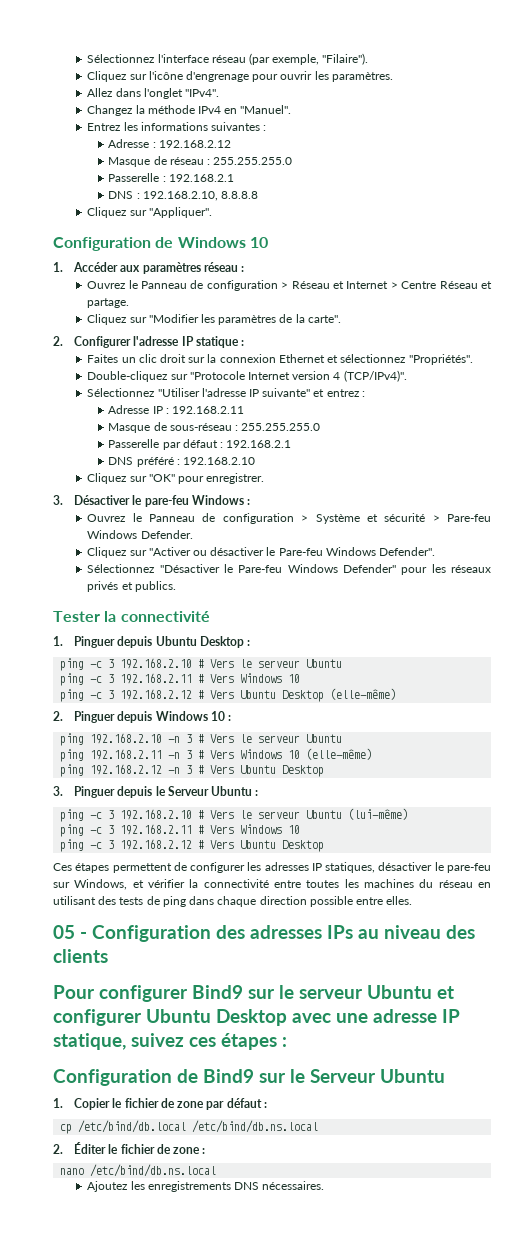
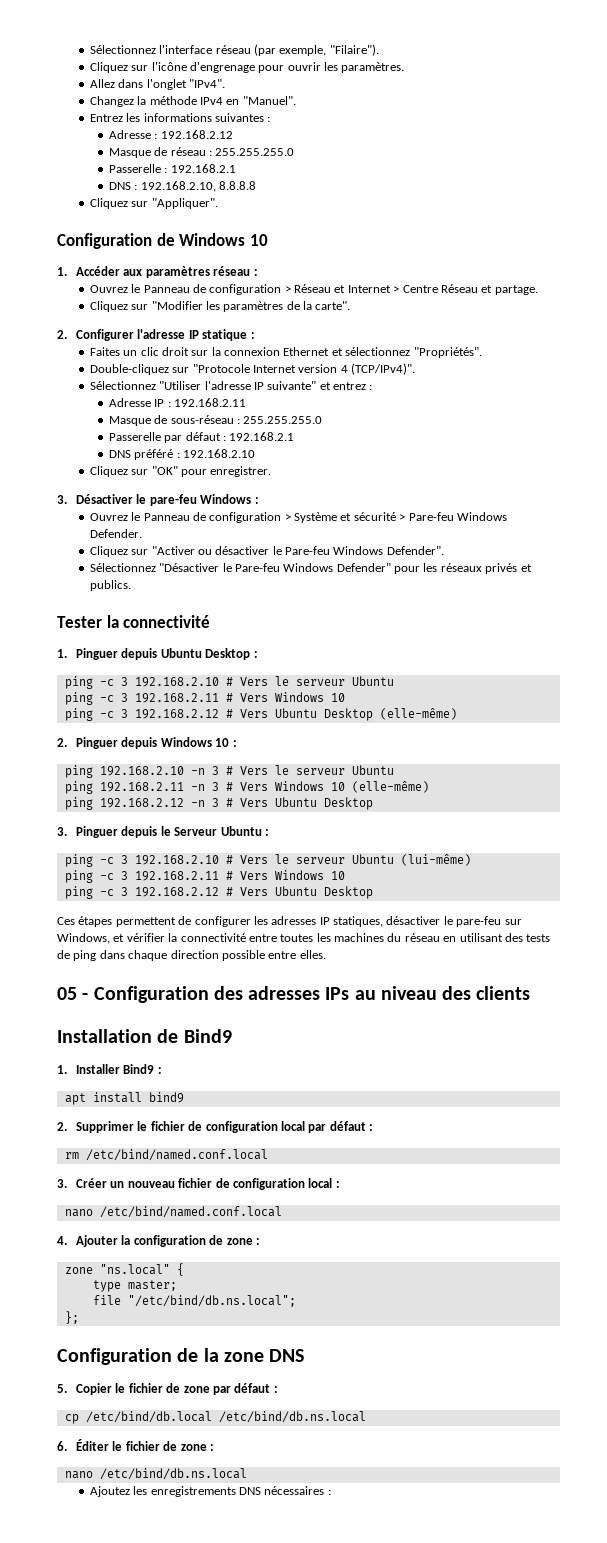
[53,985,454,1002] [53,1009,460,1026] [53,1033,287,1050] [53,1069,445,1086] [53,1098,63,1108] Pour configurer Bind9 sur le serveur Ubuntu et configurer Ubuntu Desktop avec une adresse IP statique, suivez ces étapes : // Configuration de Bind9 sur le Serveur Ubuntu // 1. -> [57,1029,232,1043] [57,1064,162,1074] [64,1092,184,1105] [57,1121,374,1133] [64,1149,268,1161] [57,1178,340,1190] [64,1206,282,1218] [57,1235,260,1247] [64,1263,184,1276] [92,1280,177,1292] [92,1295,296,1307] [64,1311,79,1324] [57,1348,305,1365] [57,1384,67,1393] Installation de Bind9 // 1. Installer Bind9 : // apt install bind9 // 2. Supprimer le fichier de configuration local par défaut : // rm /etc/bind/named.conf.local // 3. Créer un nouveau fichier de configuration local : // nano /etc/bind/named.conf.local // 4. Ajouter la configuration de zone : // zone "ns.local" { // type master; // file "/etc/bind/db.ns.local"; // }; // Configuration de la zone DNS // 5.
[53,1144,63,1154] 2. -> [57,1441,67,1451] 6.
[262,1181,325,1190] nécessaires. -> [264,1486,331,1495] nécessaires :

